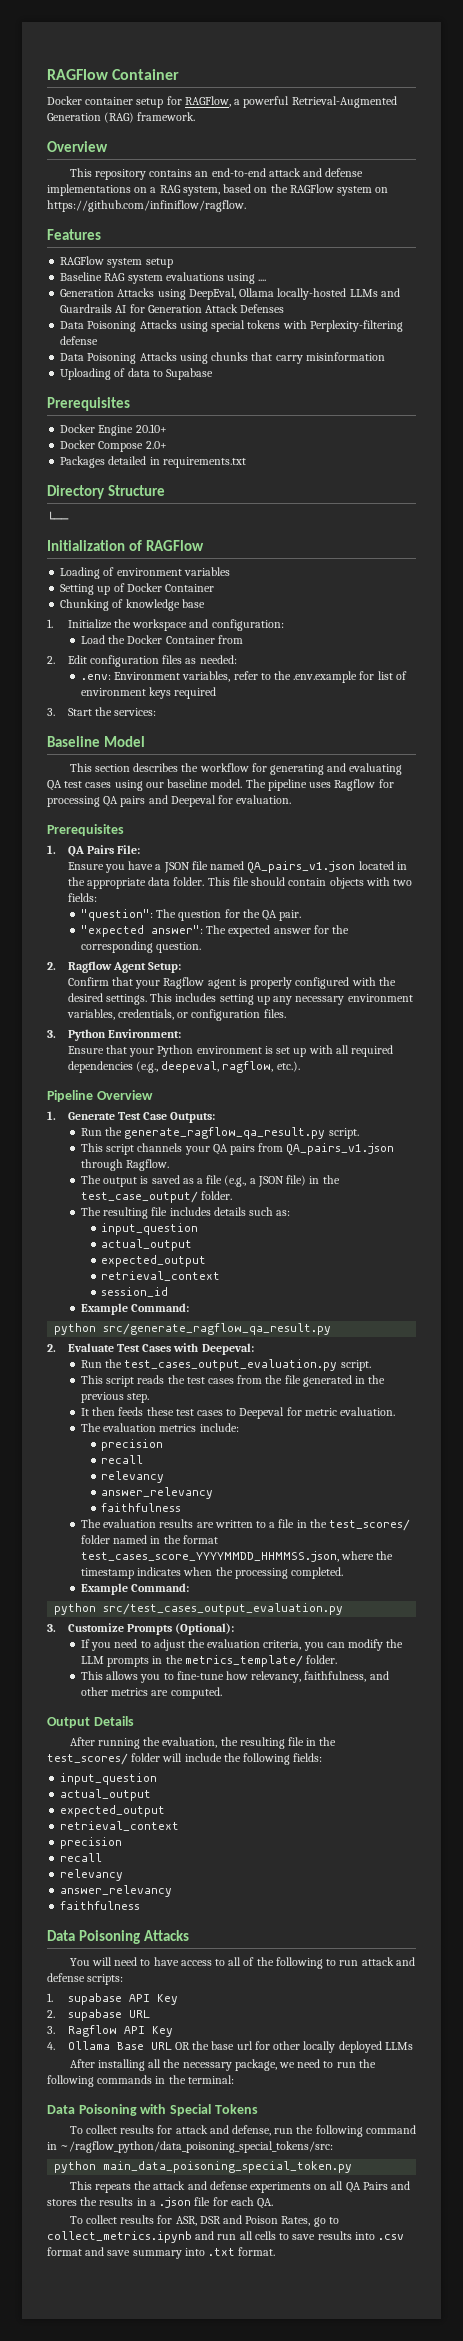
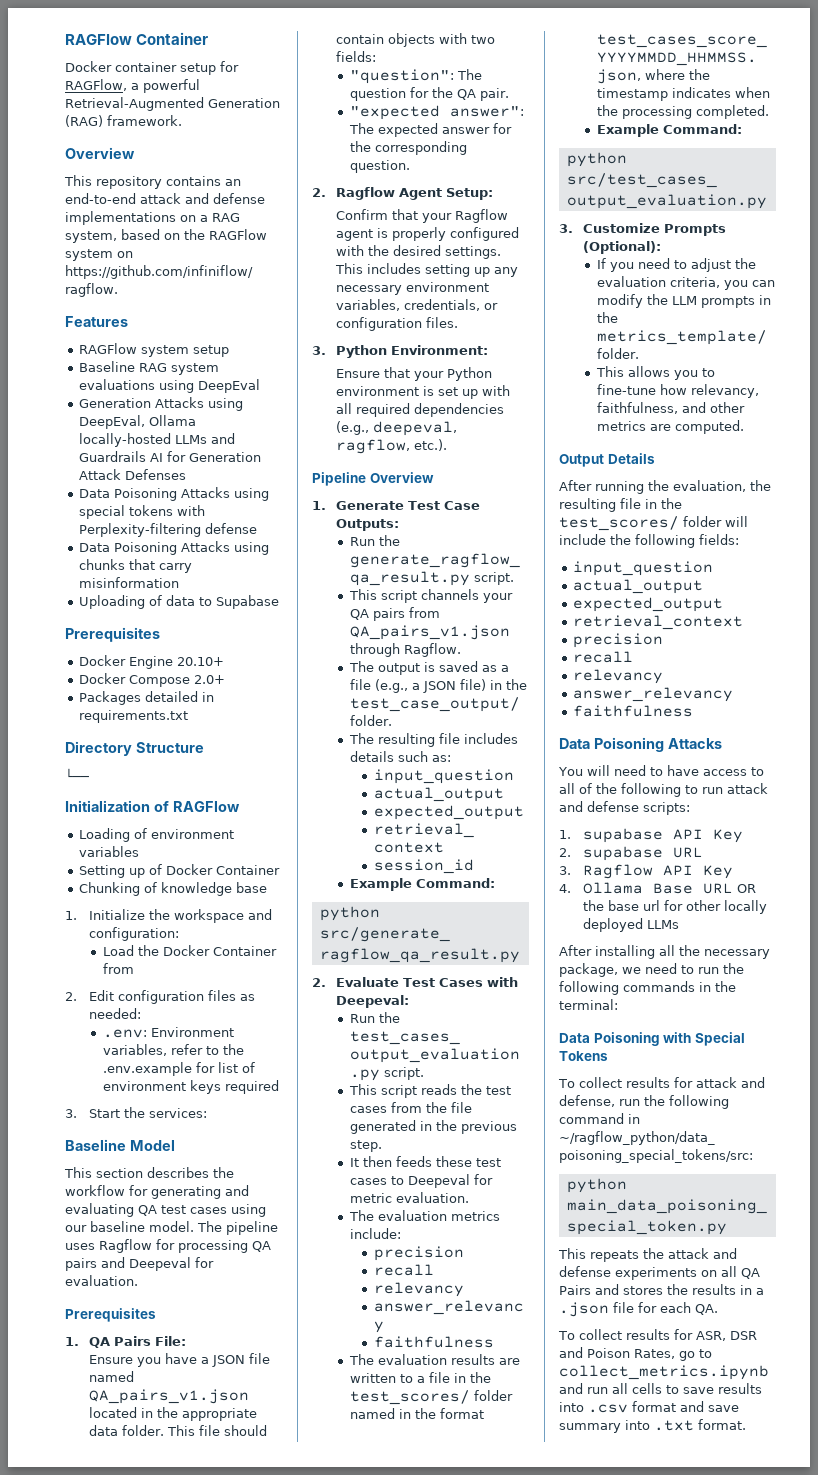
[258,279,267,281] .... -> [198,379,261,393] DeepEval

